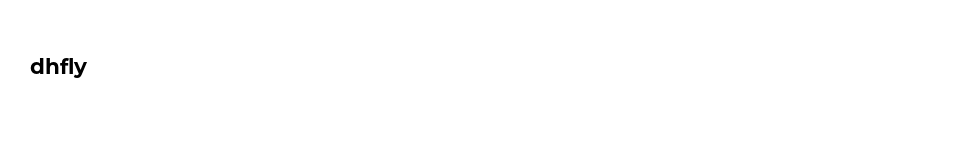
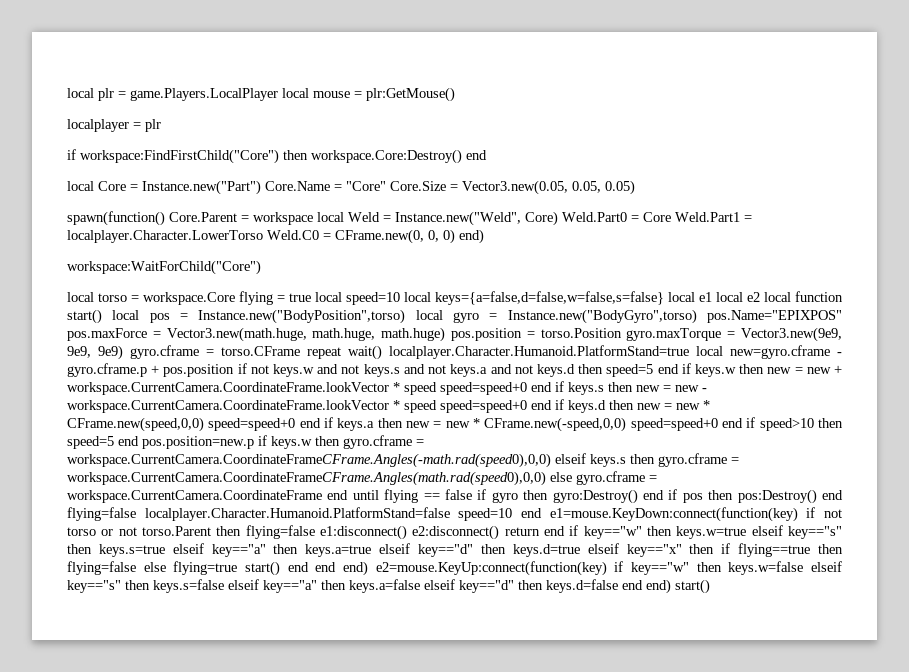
[30,58,88,78] dhfly -> [67,87,455,102] [67,119,161,132] [67,149,487,164] [67,180,635,195] [67,211,752,226] [67,229,484,244] [67,260,261,275] [67,291,843,305] [67,309,842,324] [67,327,842,342] [67,345,842,360] [67,363,843,377] [67,381,707,395] [67,399,710,413] [67,417,844,432] [67,435,424,449] [67,453,739,468] [67,471,657,486] [67,489,843,504] [67,507,842,522] [67,525,843,540] [67,543,844,557] [67,561,842,576] [67,579,710,594] local plr = game.Players.LocalPlayer local mouse = plr:GetMouse() // localplayer = plr // if workspace:FindFirstChild("Core") then workspace.Core:Destroy() end // local Core = Instance.new("Part") Core.Name = "Core" Core.Size = Vector3.new(0.05, 0.05, 0.05) // spawn(function() Core.Parent = workspace local Weld = Instance.new("Weld", Core) Weld.Part0 = Core Weld.Part1 = localplayer.Character.LowerTorso Weld.C0 = CFrame.new(0, 0, 0) end) // workspace:WaitForChild("Core") // local torso = workspace.Core flying = true local speed=10 local keys={a=false,d=false,w=false,s=false} local e1 local e2 local function start() local pos = Instance.new("BodyPosition",torso) local gyro = Instance.new("BodyGyro",torso) pos.Name="EPIXPOS" pos.maxForce = Vector3.new(math.huge, math.huge, math.huge) pos.position = torso.Position gyro.maxTorque = Vector3.new(9e9, 9e9, 9e9) gyro.cframe = torso.CFrame repeat wait() localplayer.Character.Humanoid.PlatformStand=true local new=gyro.cframe - gyro.cframe.p + pos.position if not keys.w and not keys.s and not keys.a and not keys.d then speed=5 end if keys.w then new = new + workspace.CurrentCamera.CoordinateFrame.lookVector * speed speed=speed+0 end if keys.s then new = new - workspace.CurrentCamera.CoordinateFrame.lookVector * speed speed=speed+0 end if keys.d then new = new * CFrame.new(speed,0,0) speed=speed+0 end if keys.a then new = new * CFrame.new(-speed,0,0) speed=speed+0 end if speed>10 then speed=5 end pos.position=new.p if keys.w then gyro.cframe = workspace.CurrentCamera.CoordinateFrameCFrame.Angles(-math.rad(speed0),0,0) elseif keys.s then gyro.cframe = workspace.CurrentCamera.CoordinateFrameCFrame.Angles(math.rad(speed0),0,0) else gyro.cframe = workspace.CurrentCamera.CoordinateFrame end until flying == false if gyro then gyro:Destroy() end if pos then pos:Destroy() end flying=false localplayer.Character.Humanoid.PlatformStand=false speed=10 end e1=mouse.KeyDown:connect(function(key) if not torso or not torso.Parent then flying=false e1:disconnect() e2:disconnect() return end if key=="w" then keys.w=true elseif key=="s" then keys.s=true elseif key=="a" then keys.a=true elseif key=="d" then keys.d=true elseif key=="x" then if flying==true then flying=false else flying=true start() end end end) e2=mouse.KeyUp:connect(function(key) if key=="w" then keys.w=false elseif key=="s" then keys.s=false elseif key=="a" then keys.a=false elseif key=="d" then keys.d=false end end) start()

